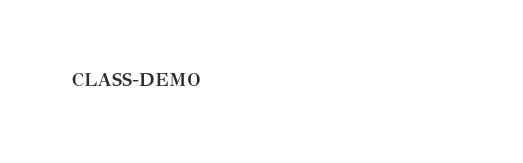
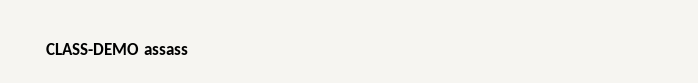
(201, 79) none -> [143,46,188,55] assass

